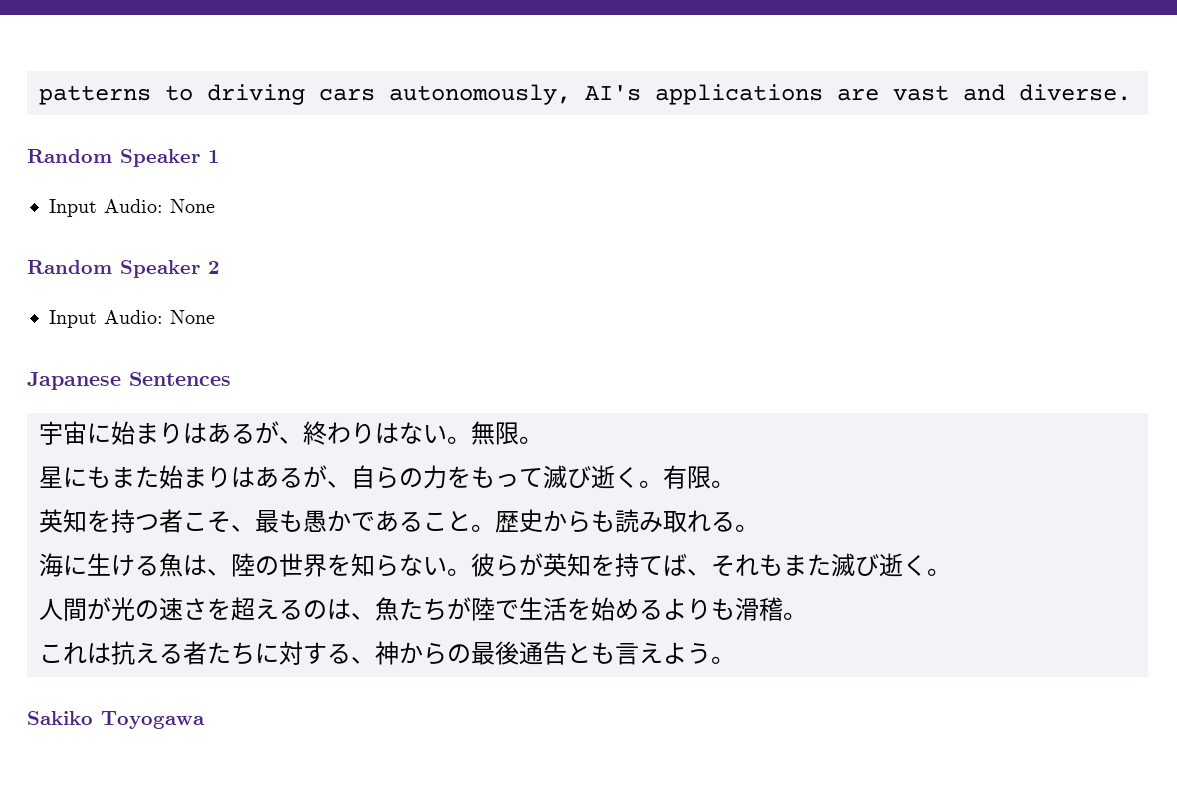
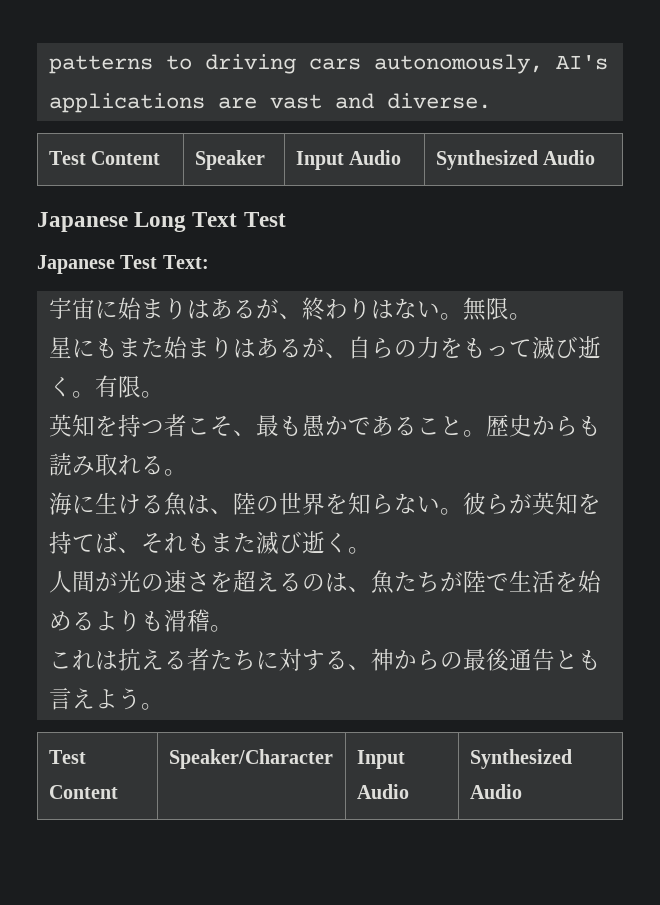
[27,149,220,167] [49,199,215,217] [27,260,220,278] [49,310,215,328] [27,372,231,390] // Random Speaker 1 // Input Audio: None // Random Speaker 2 // Input Audio: None // Japanese Sentences -> [48,151,160,165] [194,150,265,170] [295,150,401,170] [435,150,595,170] [37,212,286,232] [37,255,209,274] // Test Content | Speaker | Input Audio | Synthesized Audio // Japanese Long Text Test // Japanese Test Text:
[27,711,205,729] // Sakiko Toyogawa -> [48,750,86,764] [48,785,118,799] [168,749,333,769] [356,750,405,769] [356,784,409,799] [469,749,572,769] [469,784,522,799] // Test Content | Speaker/Character | Input Audio | Synthesized Audio

